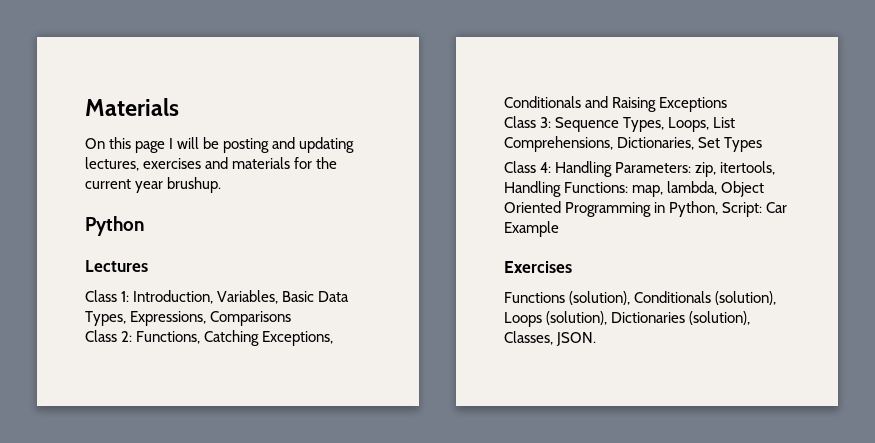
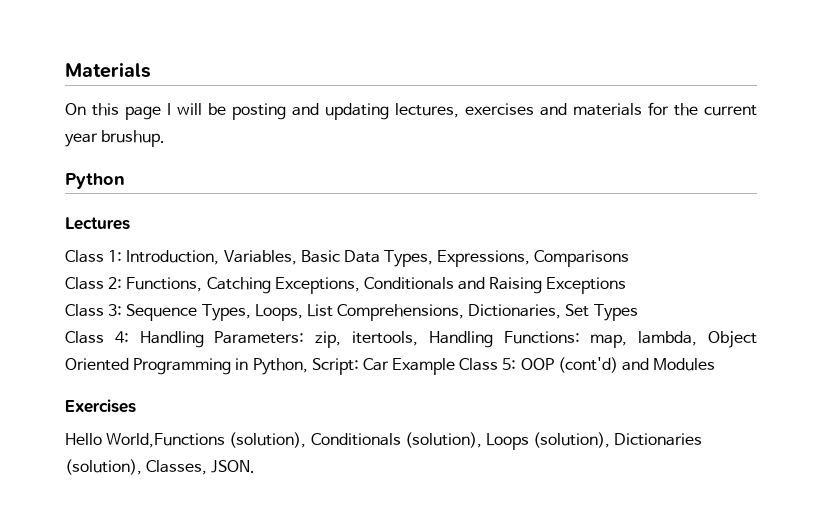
(559, 229) none -> [459,357,716,373] Class 5: OOP (cont'd) and Modules
[504,292,565,303] Functions -> [65,433,226,448] Hello World,Functions

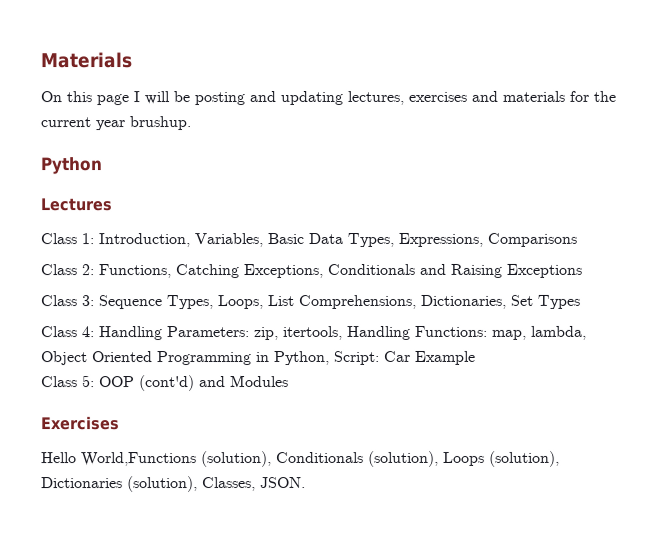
(456, 366) none -> (476, 357) //

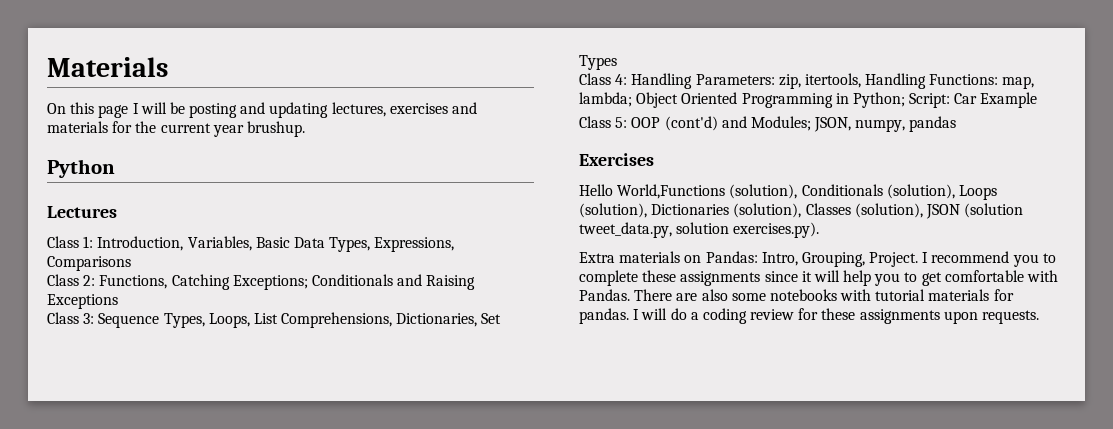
[243,264,324,279] Exceptions, -> [232,275,308,290] Exceptions;
[531,325,587,340] lambda, -> [579,92,632,107] lambda;
[274,351,330,366] Python, -> [852,92,905,108] Python;
[230,375,289,388] Modules -> [750,116,957,132] Modules; JSON, numpy, pandas
[202,477,306,492] Classes, JSON. -> [805,203,1024,219] [579,222,820,238] [579,251,1056,267] [579,270,1059,286] [579,289,1014,301] [579,308,1040,324] Classes (solution), JSON (solution tweet_data.py, solution exercises.py). // Extra materials on Pandas: Intro, Grouping, Project. I recommend you to complete these assignments since it will help you to get comfortable with Pandas. There are also some notebooks with tutorial materials for pandas. I will do a coding review for these assignments upon requests.

